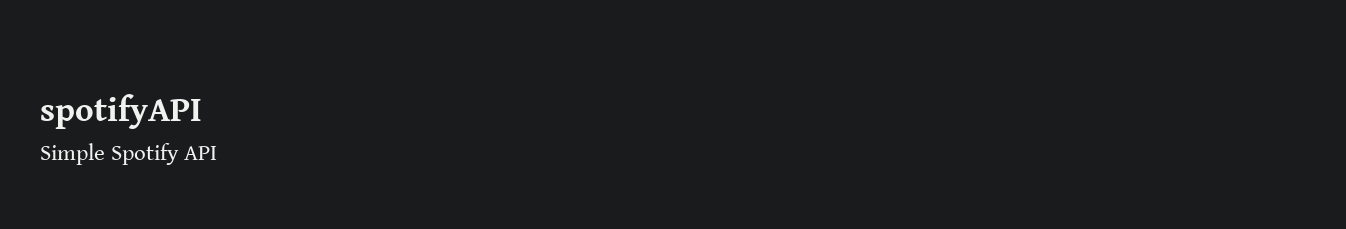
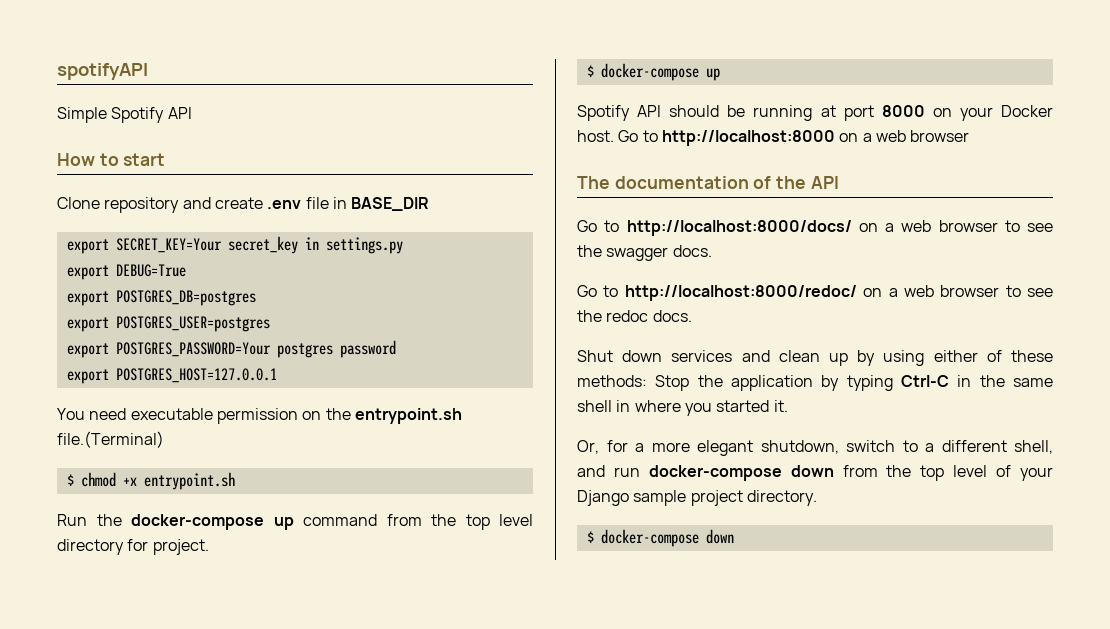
(218, 153) none -> [57,153,166,166] [57,197,430,213] [66,236,403,254] [66,264,186,280] [66,290,256,306] [66,316,270,332] [66,340,396,358] [66,368,277,384] [57,408,462,424] [57,431,164,448] [66,472,235,490] [57,514,533,530] [57,539,209,555] [586,63,720,81] [577,105,1053,121] [577,130,970,146] [577,176,839,189] [577,220,1053,236] [577,245,712,261] [577,285,1053,301] [577,310,692,322] [577,350,1053,366] [577,375,1053,391] [577,400,788,416] [577,440,1053,456] [577,465,1053,481] [577,490,817,506] [586,529,734,547] // How to start // Clone repository and create .env file in BASE_DIR // export SECRET_KEY=Your secret_key in settings.py // export DEBUG=True // export POSTGRES_DB=postgres // export POSTGRES_USER=postgres // export POSTGRES_PASSWORD=Your postgres password // export POSTGRES_HOST=127.0.0.1 // You need executable permission on the entrypoint.sh file.(Terminal) // $ chmod +x entrypoint.sh // Run the docker-compose up command from the top level directory for project. // $ docker-compose up // Spotify API should be running at port 8000 on your Docker host. Go to http://localhost:8000 on a web browser // The documentation of the API // Go to http://localhost:8000/docs/ on a web browser to see the swagger docs. // Go to http://localhost:8000/redoc/ on a web browser to see the redoc docs. // Shut down services and clean up by using either of these methods: Stop the application by typing Ctrl-C in the same shell in where you started it. // Or, for a more elegant shutdown, switch to a different shell, and run docker-compose down from the top level of your Django sample project directory. // $ docker-compose down

